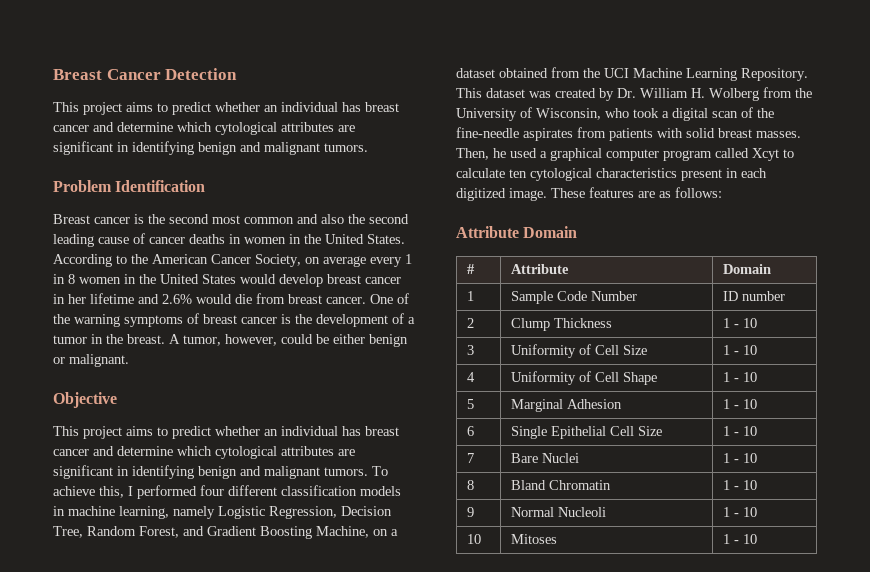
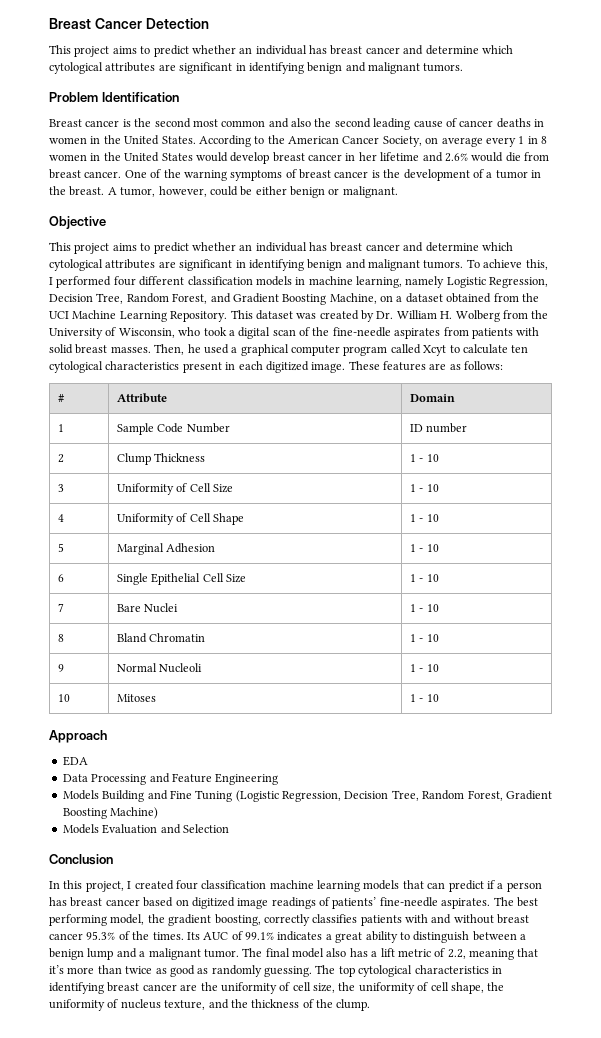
[456,226,578,238] // Attribute Domain -> (504, 365) none
(758, 539) none -> [49,730,107,743] [62,756,88,766] [62,773,279,785] [62,790,552,802] [62,807,159,819] [62,824,229,834] [49,854,113,865] [49,880,542,892] [49,897,538,909] [49,914,530,926] [49,931,526,943] [49,948,539,960] [49,965,502,977] [49,982,505,994] [49,999,371,1011] // Approach // EDA // Data Processing and Feature Engineering // Models Building and Fine Tuning (Logistic Regression, Decision Tree, Random Forest, Gradient Boosting Machine) // Models Evaluation and Selection // Conclusion // In this project, I created four classification machine learning models that can predict if a person has breast cancer based on digitized image readings of patients’ fine-needle aspirates. The best performing model, the gradient boosting, correctly classifies patients with and without breast cancer 95.3% of the times. Its AUC of 99.1% indicates a great ability to distinguish between a benign lump and a malignant tumor. The final model also has a lift metric of 2.2, meaning that it’s more than twice as good as randomly guessing. The top cytological characteristics in identifying breast cancer are the uniformity of cell size, the uniformity of cell shape, the uniformity of nucleus texture, and the thickness of the clump.

